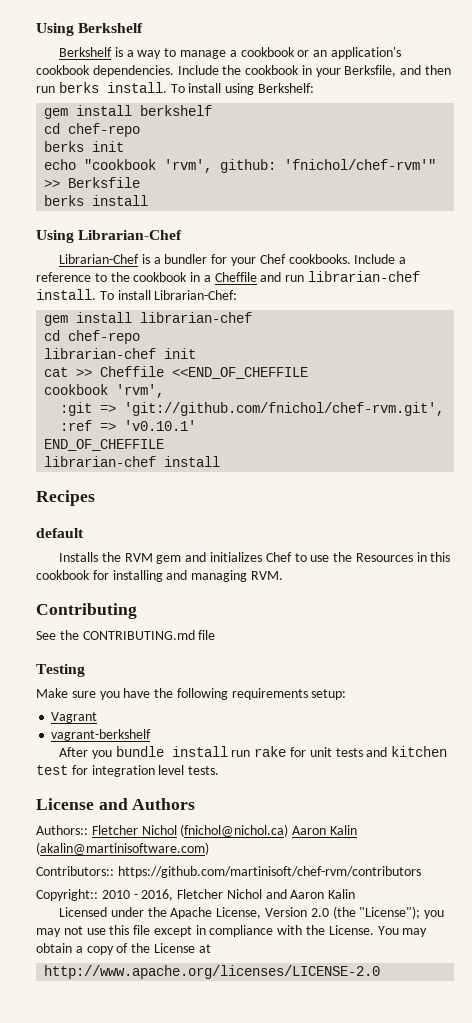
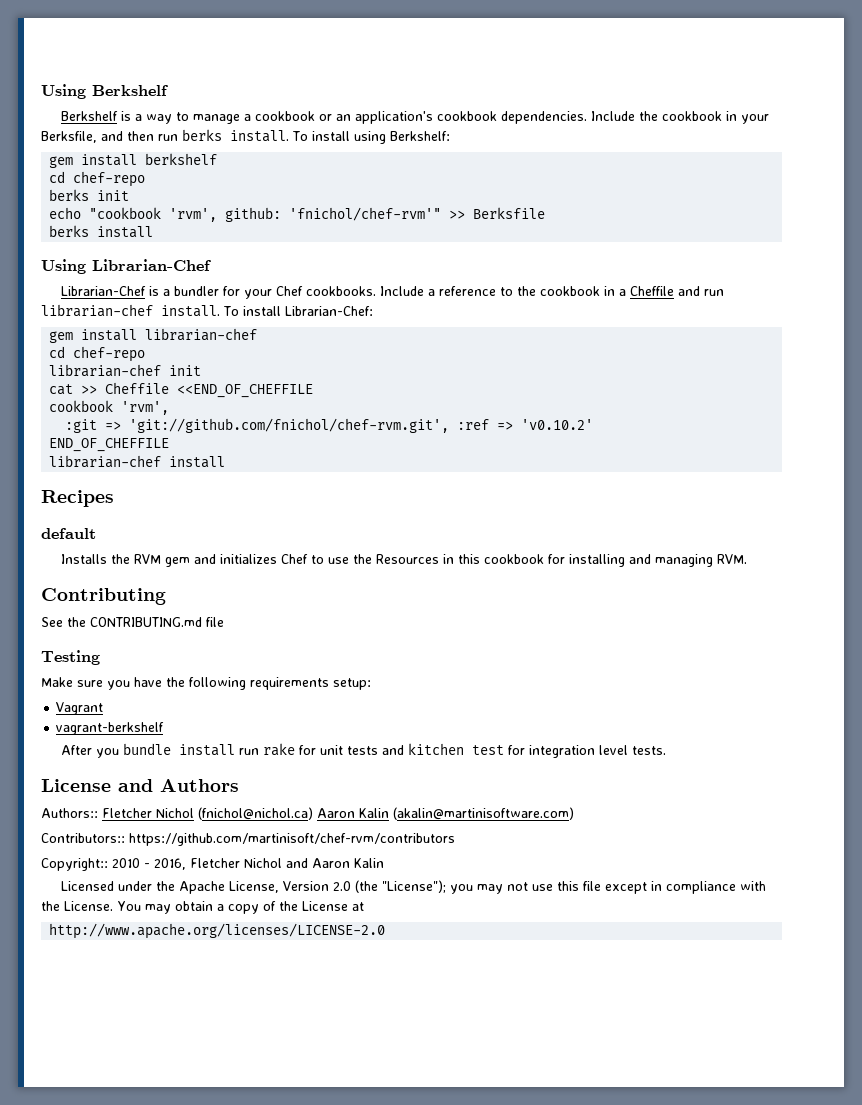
[124,420,197,431] 'v0.10.1' -> [521,419,594,430] 'v0.10.2'

